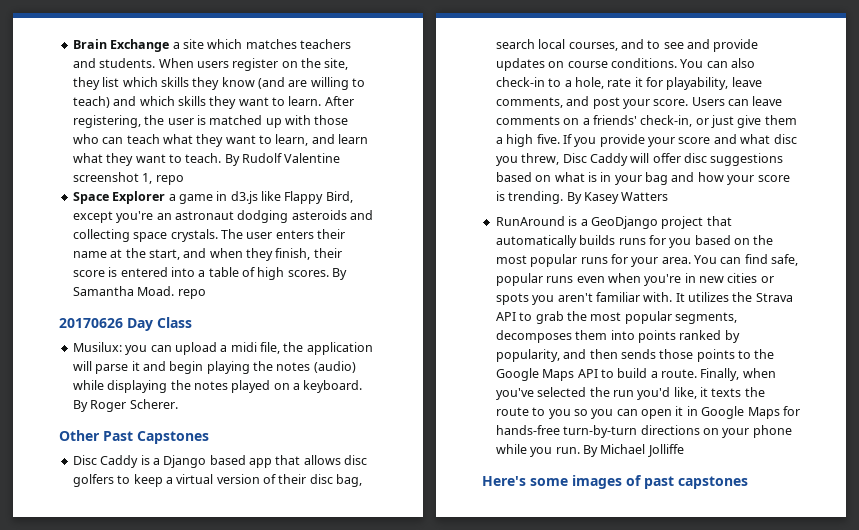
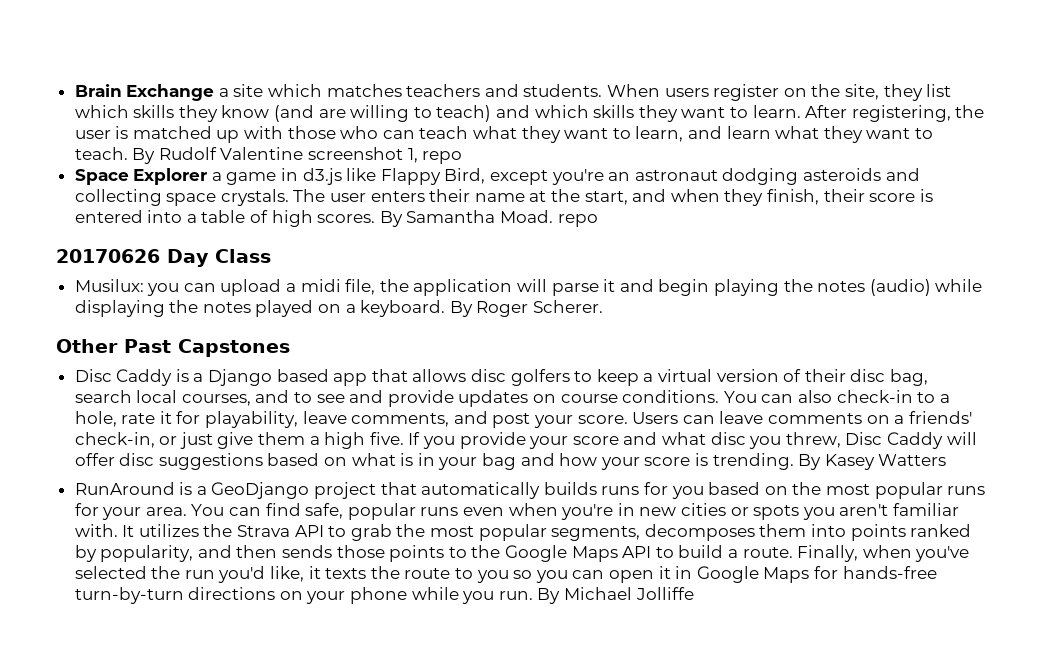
[482,475,748,489] // Here's some images of past capstones -> (694, 593) none

